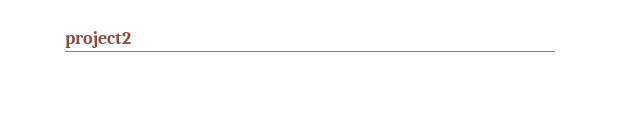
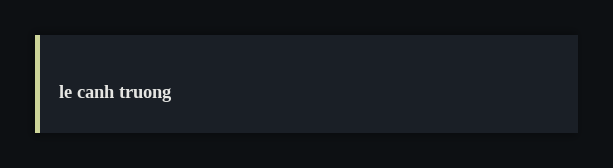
[65,31,131,48] project2 -> [59,85,172,102] le canh truong

